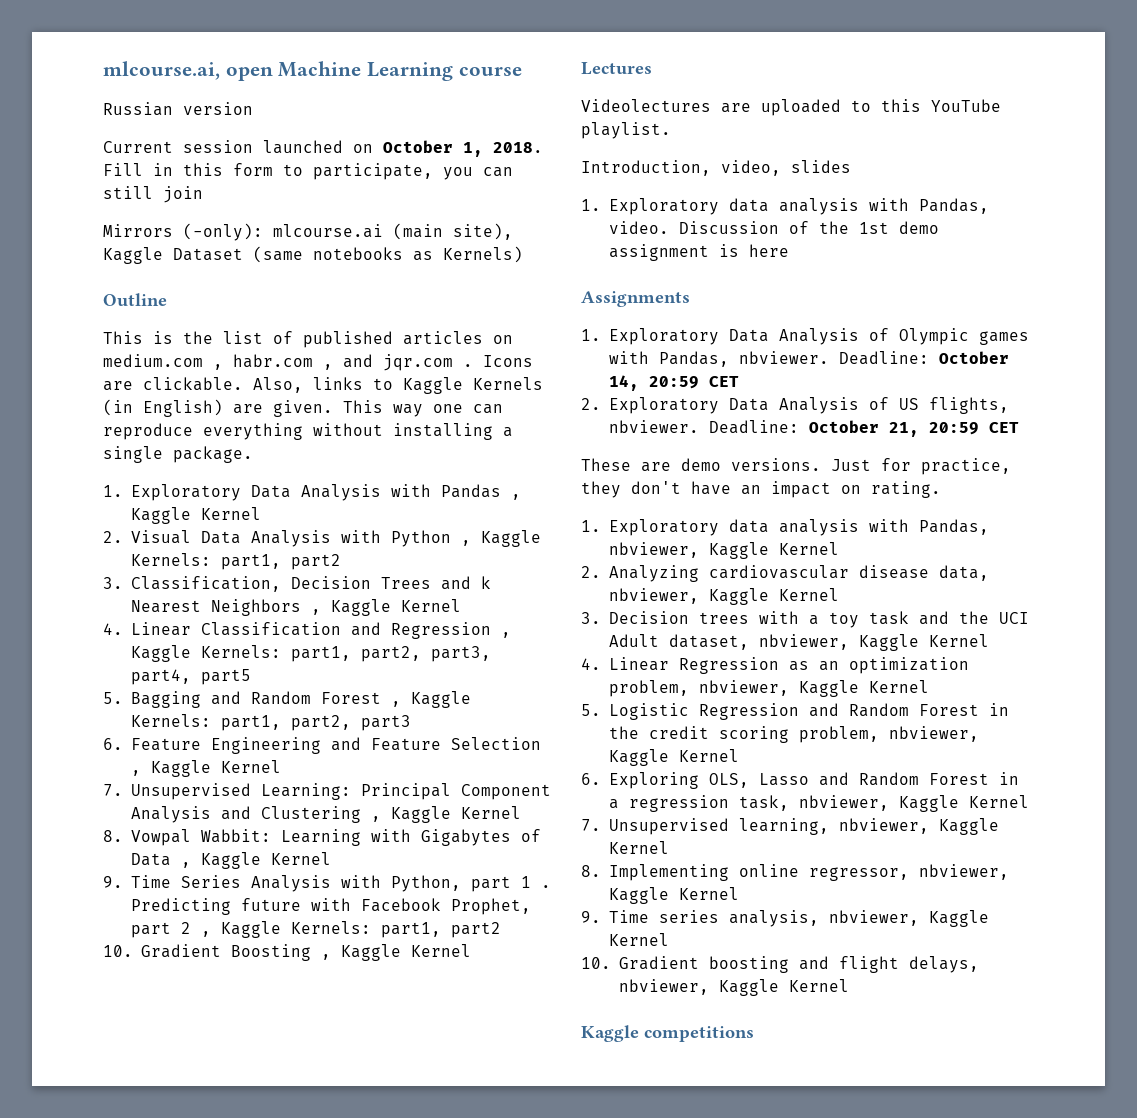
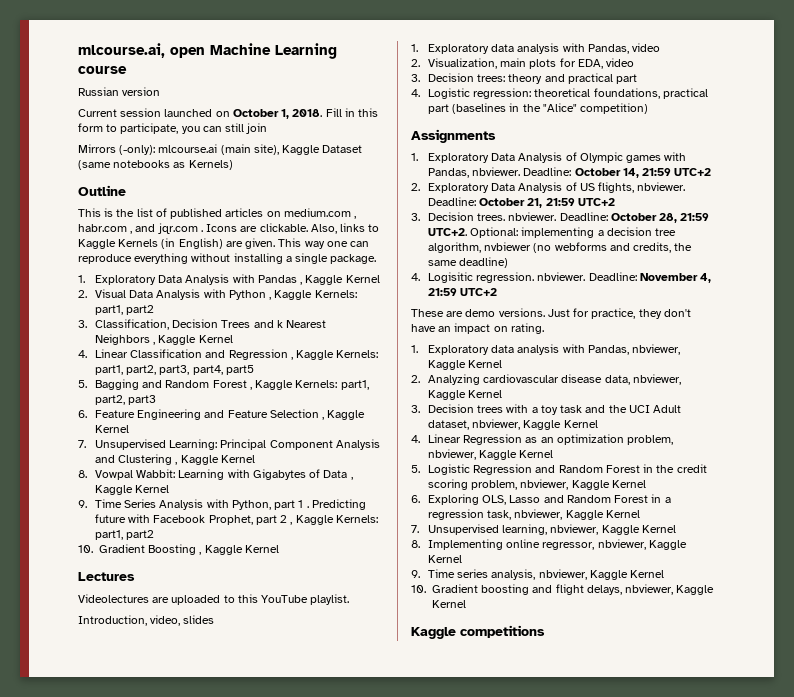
[608,221,939,234] [608,244,789,261] video. Discussion of the 1st demo assignment is here -> [632,43,661,52] [411,58,635,69] [411,73,638,84] [411,88,708,99] [427,103,649,114] video // 2. Visualization, main plots for EDA, video // 3. Decision trees: theory and practical part // 4. Logistic regression: theoretical foundations, practical part (baselines in the "Alice" competition)
[648,376,739,389] 20:59 CET -> [642,168,712,176] 21:59 UTC+2
[928,422,1019,435] 20:59 CET -> [545,198,615,206] [411,212,710,223] [427,227,677,238] [427,242,693,253] [427,257,509,268] [411,272,712,283] [427,288,498,296] 21:59 UTC+2 // 3. Decision trees. nbviewer. Deadline: October 28, 21:59 UTC+2. Optional: implementing a decision tree algorithm, nvbiewer (no webforms and credits, the same deadline) // 4. Logisitic regression. nbviewer. Deadline: November 4, 21:59 UTC+2

